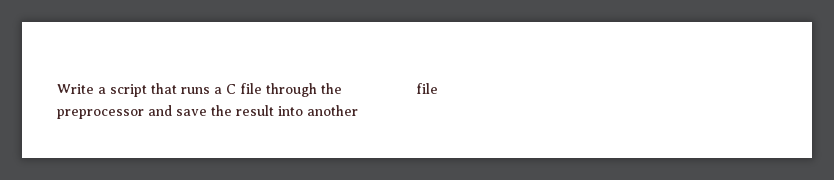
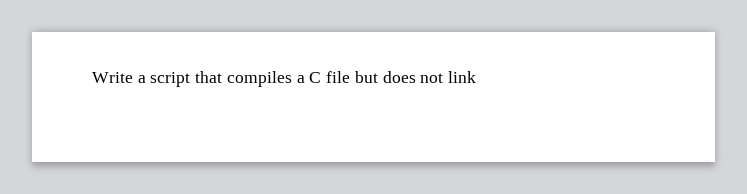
[181,87,210,94] runs -> [226,71,292,87] compiles
[266,83,342,97] [57,105,358,119] [416,83,438,94] through the preprocessor and save the result into another file -> [354,71,476,83] but does not link

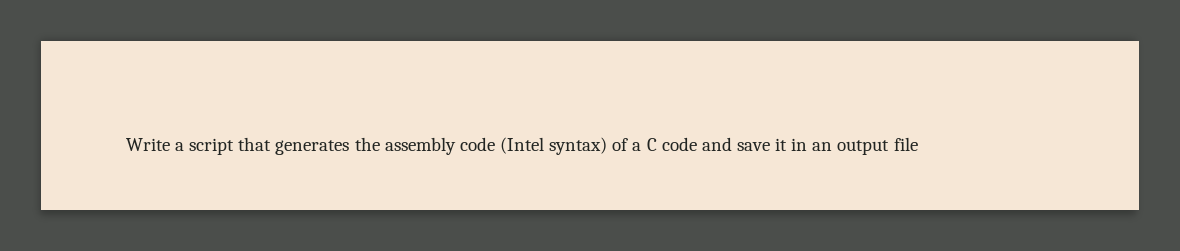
[226,71,476,87] compiles a C file but does not link -> [275,137,918,155] generates the assembly code (Intel syntax) of a C code and save it in an output file

